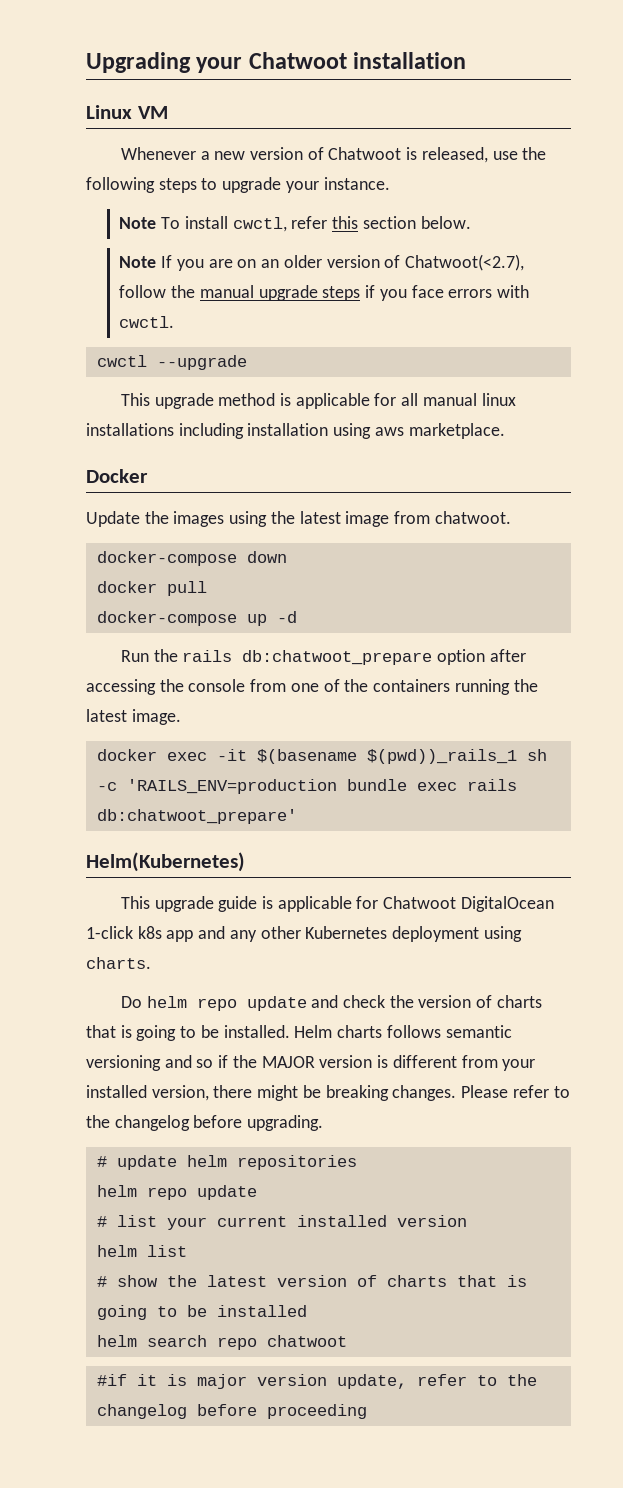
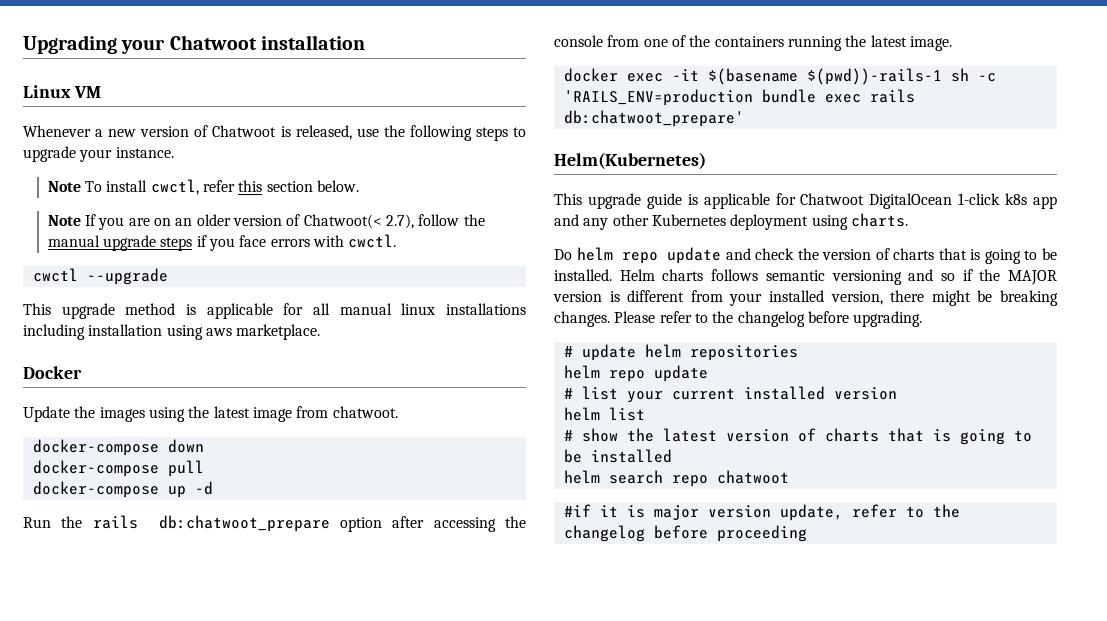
[404,254,524,271] Chatwoot(<2.7), -> [303,214,414,229] Chatwoot(< 2.7),
[96,581,157,593] docker -> [32,460,159,477] docker-compose
[366,749,517,764] $(pwd))_rails_1 -> [806,68,942,85] $(pwd))-rails-1

